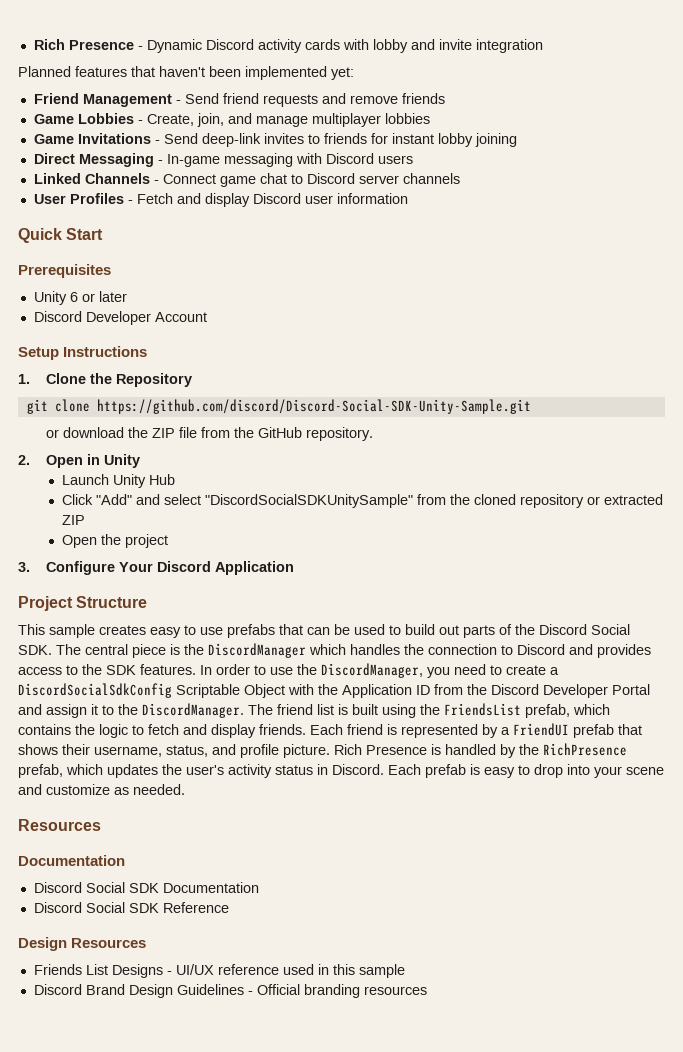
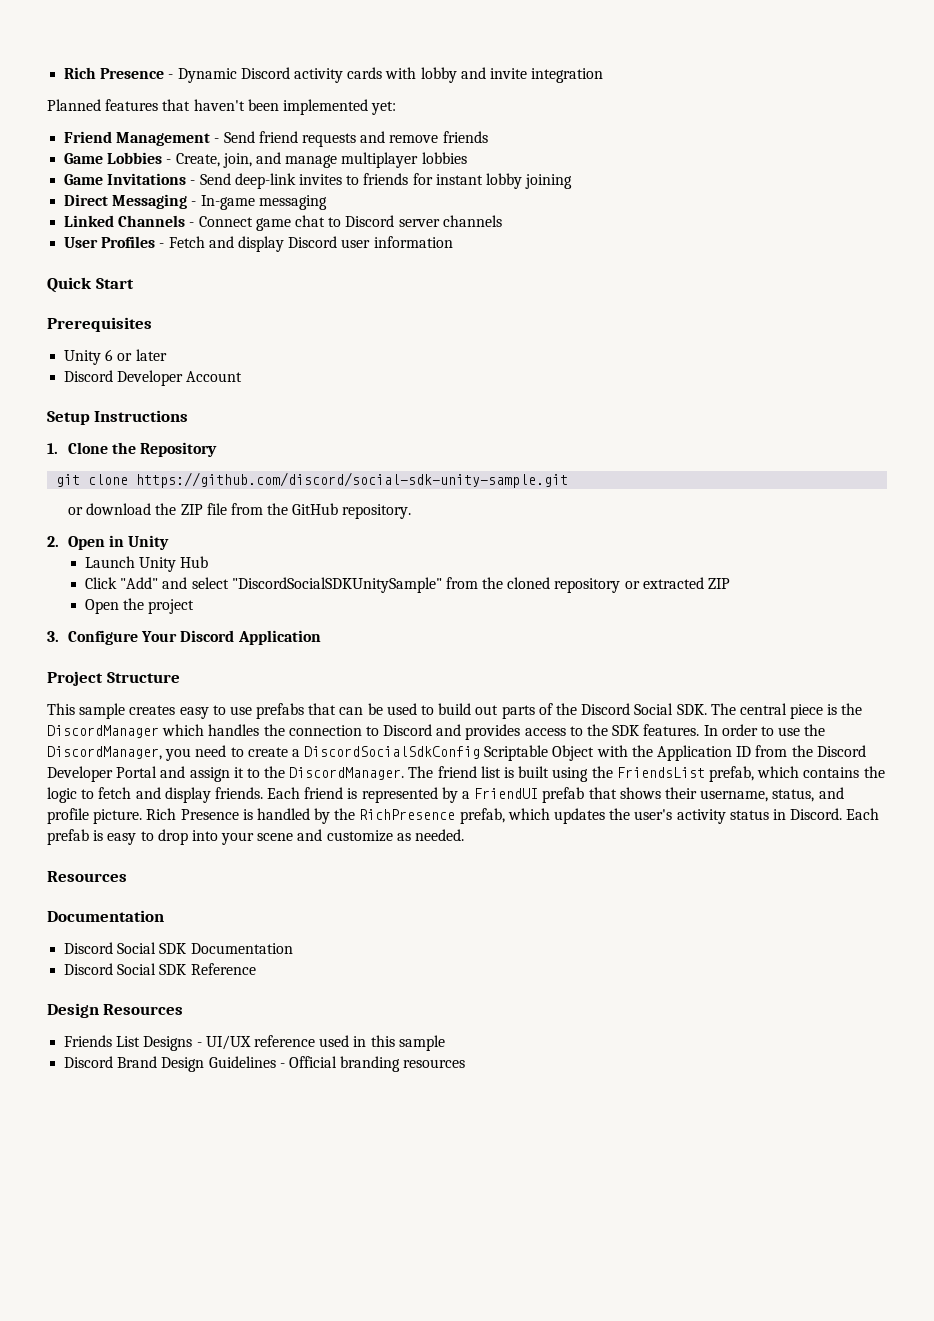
[295,153,413,164] with Discord users -> (327, 202) none
[96,399,531,414] https://github.com/discord/Discord-Social-SDK-Unity-Sample.git -> [136,472,569,488] https://github.com/discord/social-sdk-unity-sample.git

